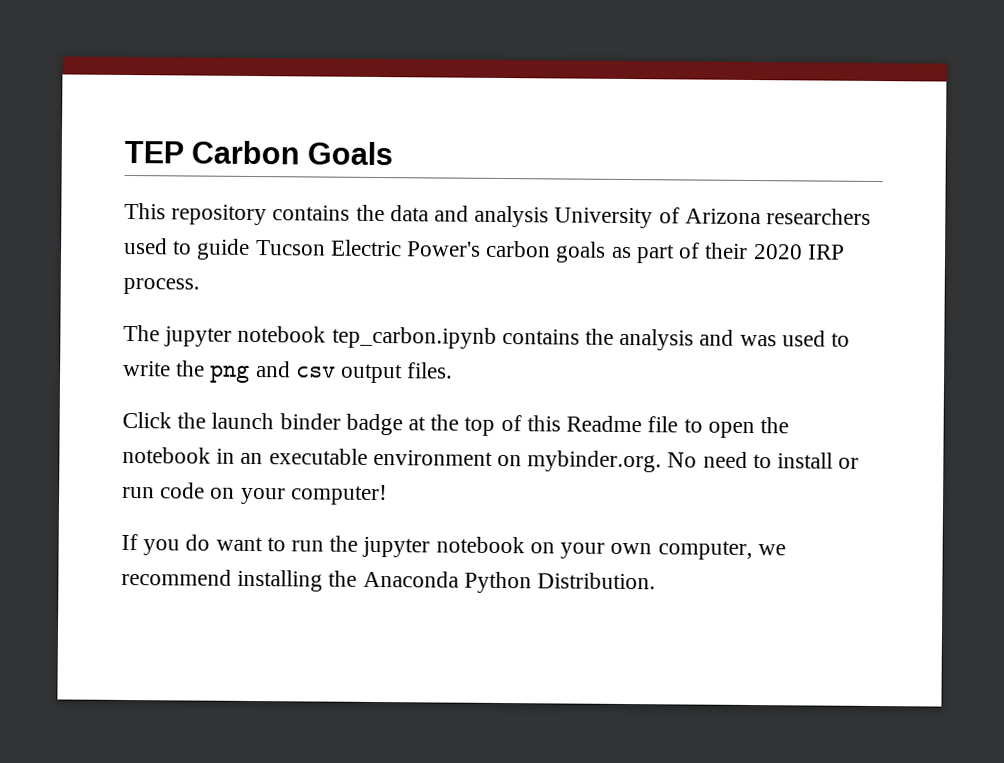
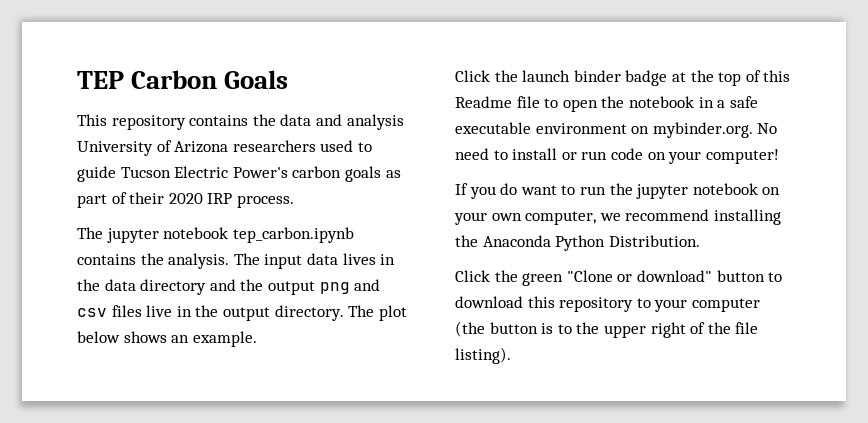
[619,328,851,351] [123,360,454,384] analysis and was used to write the png and csv output files. -> [168,253,396,269] [77,279,381,295] [77,305,407,321] [77,331,257,347] analysis. The input data lives in the data directory and the output png and csv files live in the output directory. The plot below shows an example.
[240,452,264,465] an -> [717,96,758,108] a safe
(657, 581) none -> [455,270,783,286] [455,296,760,312] [455,321,759,338] [455,347,511,364] // Click the green "Clone or download" button to download this repository to your computer (the button is to the upper right of the file listing).

